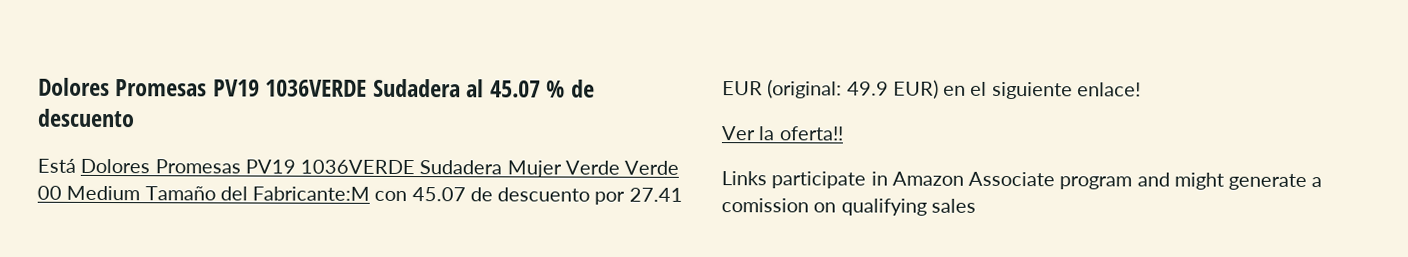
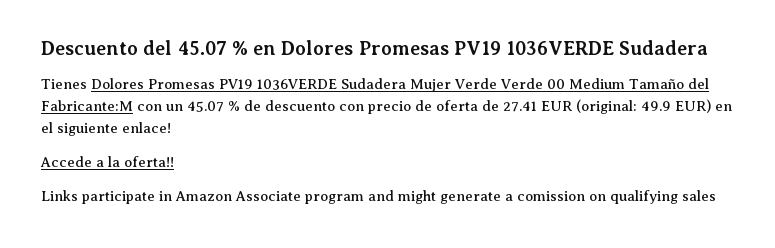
[38,77,595,98] [38,108,135,128] [37,158,76,173] Dolores Promesas PV19 1036VERDE Sudadera al 45.07 % de descuento // Está -> [41,40,709,55] [41,79,87,89] Descuento del 45.07 % en Dolores Promesas PV19 1036VERDE Sudadera // Tienes
[411,187,626,205] 45.07 de descuento por -> [166,100,499,114] un 45.07 % de descuento con precio de oferta de
[721,126,756,141] Ver -> [40,156,104,167] Accede a

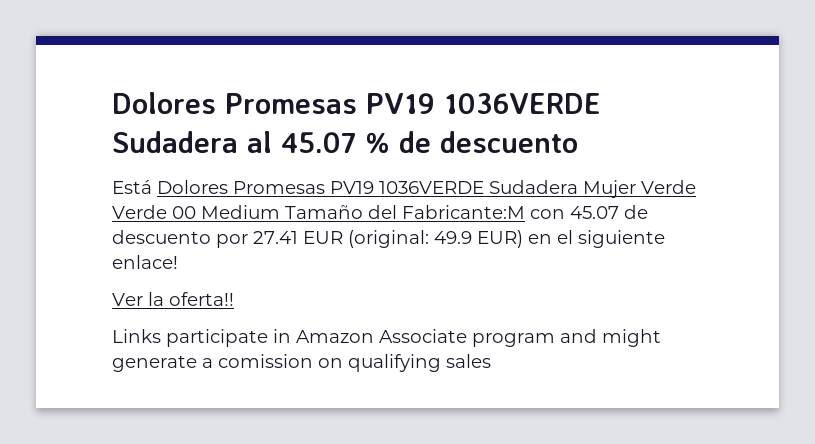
[41,40,709,55] [41,79,87,89] Descuento del 45.07 % en Dolores Promesas PV19 1036VERDE Sudadera // Tienes -> [112,92,601,114] [112,131,578,153] [112,180,152,194] Dolores Promesas PV19 1036VERDE Sudadera al 45.07 % de descuento // Está
[166,100,499,114] un 45.07 % de descuento con precio de oferta de -> [570,205,648,219] [112,230,248,248] 45.07 de descuento por
[40,156,104,167] Accede a -> [112,293,143,306] Ver

